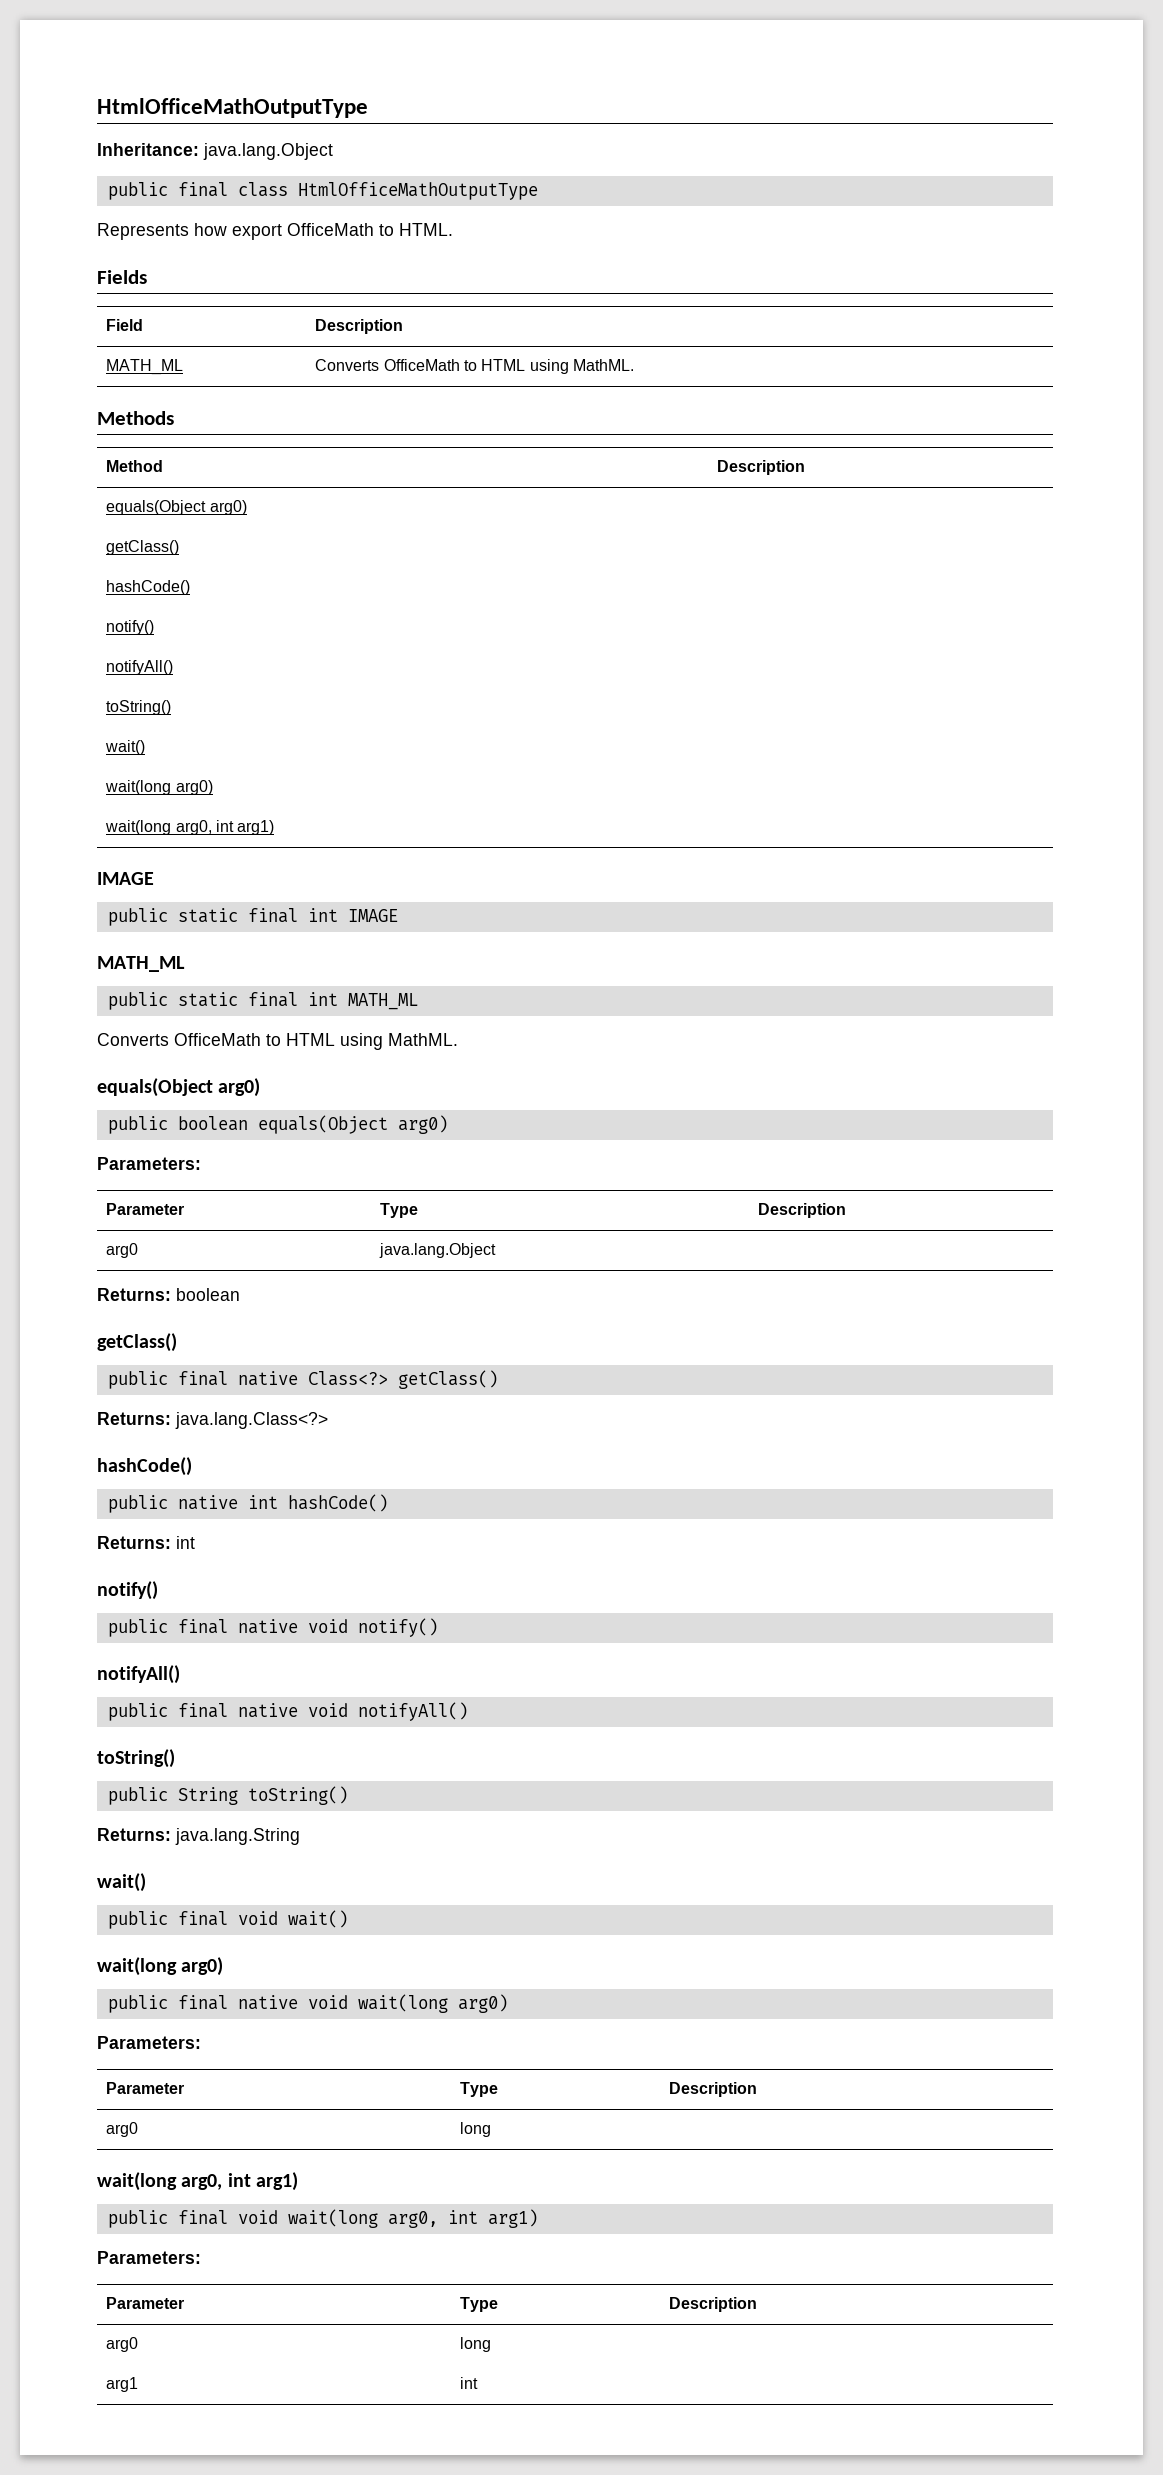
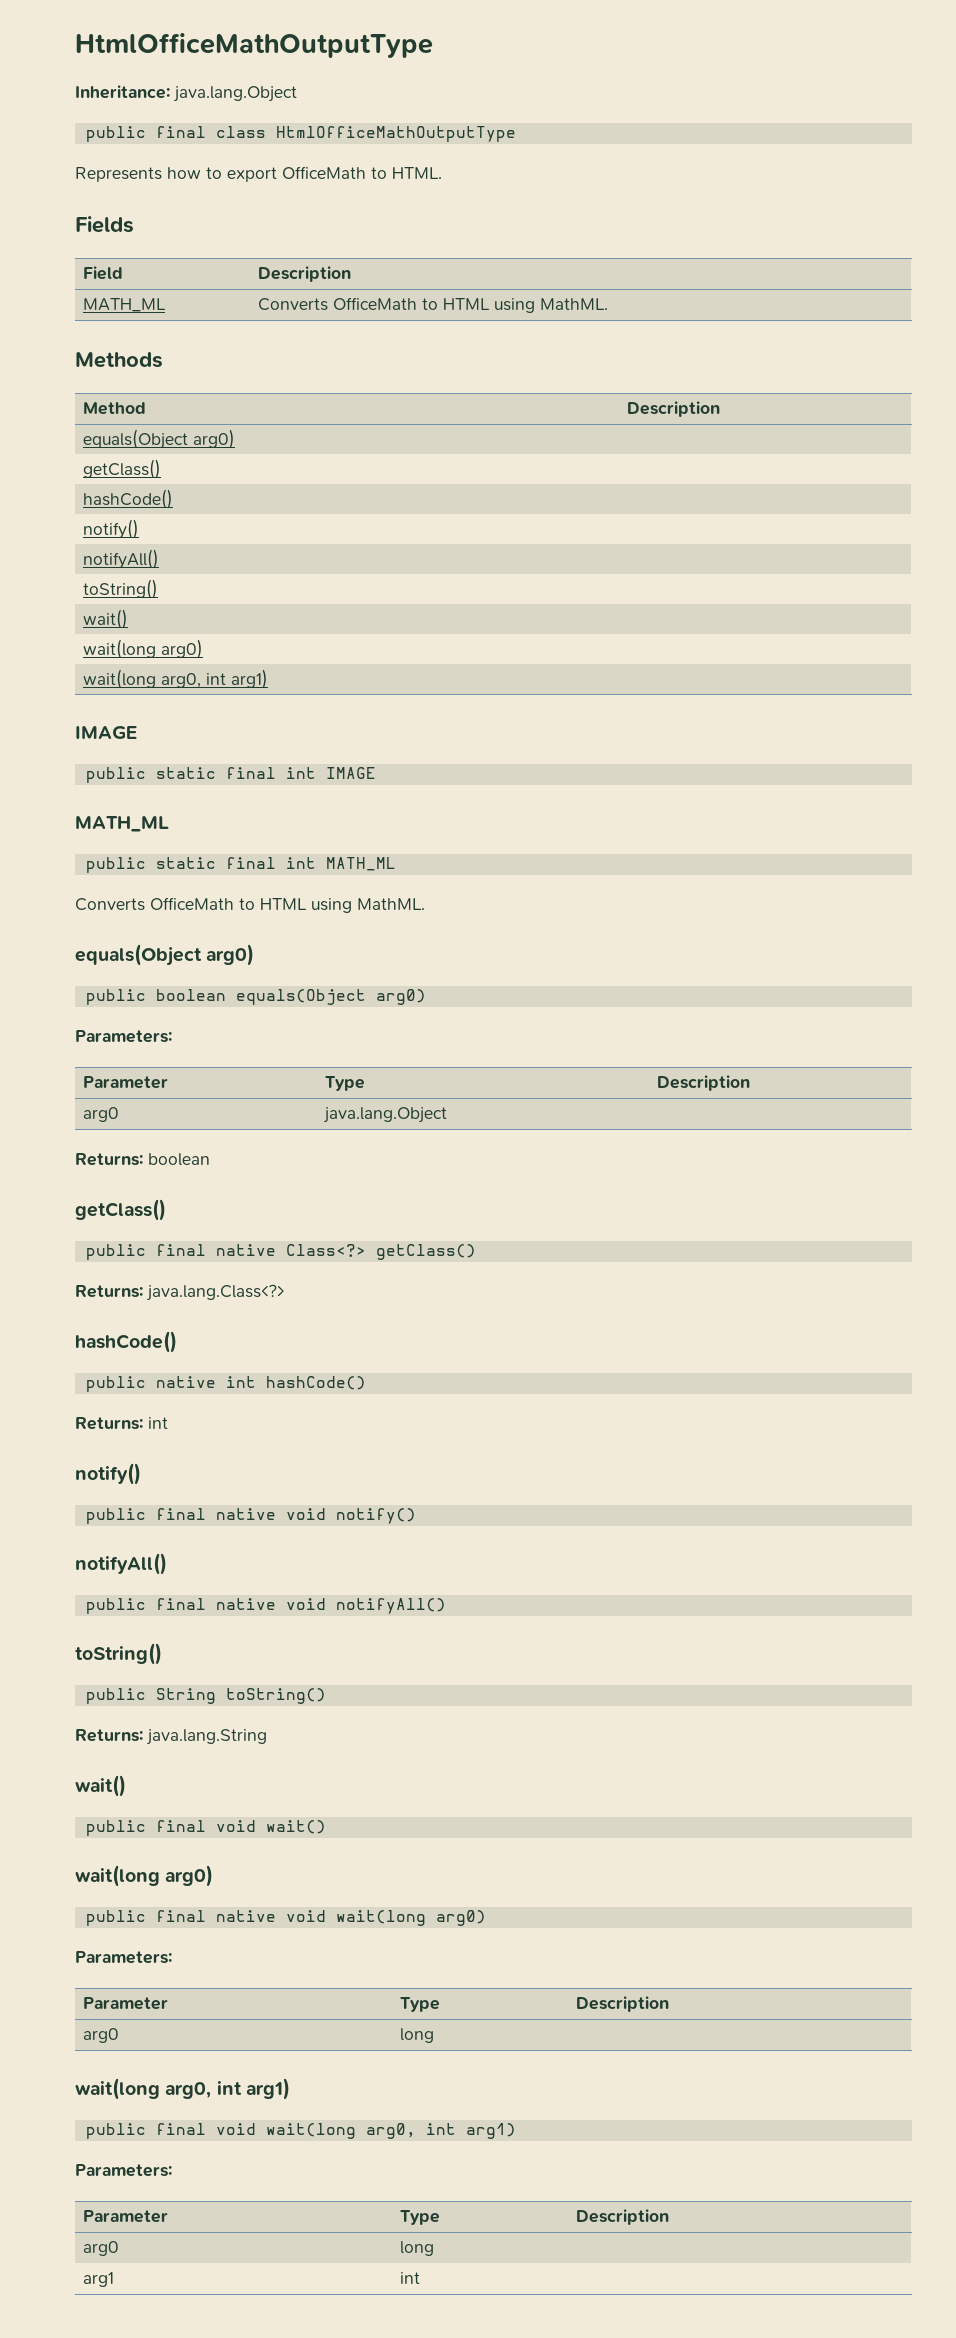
(227, 229) none -> [206,167,222,179] to

